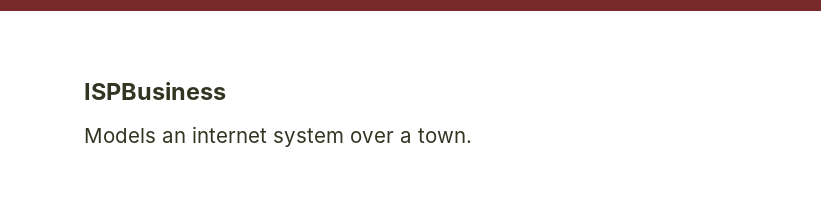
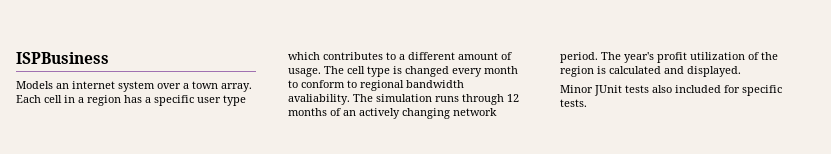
[418,128,472,143] town. -> [192,81,252,92] [16,95,246,106] [288,52,512,60] [288,66,518,77] [288,80,464,91] [288,94,519,105] [288,108,497,119] [560,52,778,63] [560,66,741,77] [560,85,782,96] [560,99,587,107] town array. Each cell in a region has a specific user type which contributes to a different amount of usage. The cell type is changed every month to conform to regional bandwidth avaliability. The simulation runs through 12 months of an actively changing network period. The year's profit utilization of the region is calculated and displayed. // Minor JUnit tests also included for specific tests.

